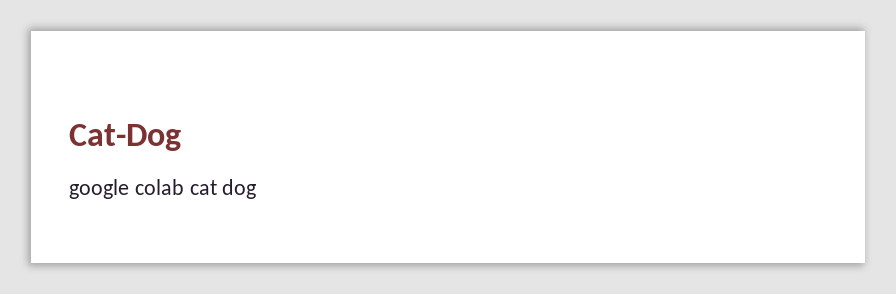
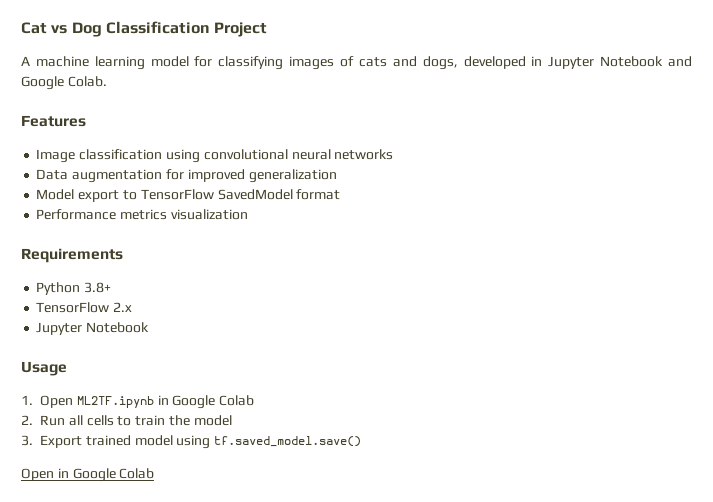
[69,124,181,151] [69,179,257,199] Cat-Dog // google colab cat dog -> [21,21,268,37] [21,56,693,70] [21,76,107,90] [21,115,86,127] [36,149,394,163] [36,169,337,183] [36,189,341,202] [36,209,248,220] [21,248,123,263] [36,282,112,295] [36,302,133,313] [36,322,150,335] [21,361,67,376] [21,395,255,409] [21,415,232,426] [21,435,362,449] [21,468,155,482] Cat vs Dog Classification Project // A machine learning model for classifying images of cats and dogs, developed in Jupyter Notebook and Google Colab. // Features // Image classification using convolutional neural networks // Data augmentation for improved generalization // Model export to TensorFlow SavedModel format // Performance metrics visualization // Requirements // Python 3.8+ // TensorFlow 2.x // Jupyter Notebook // Usage // 1. Open ML2TF.ipynb in Google Colab // 2. Run all cells to train the model // 3. Export trained model using tf.saved_model.save() // Open in Google Colab

